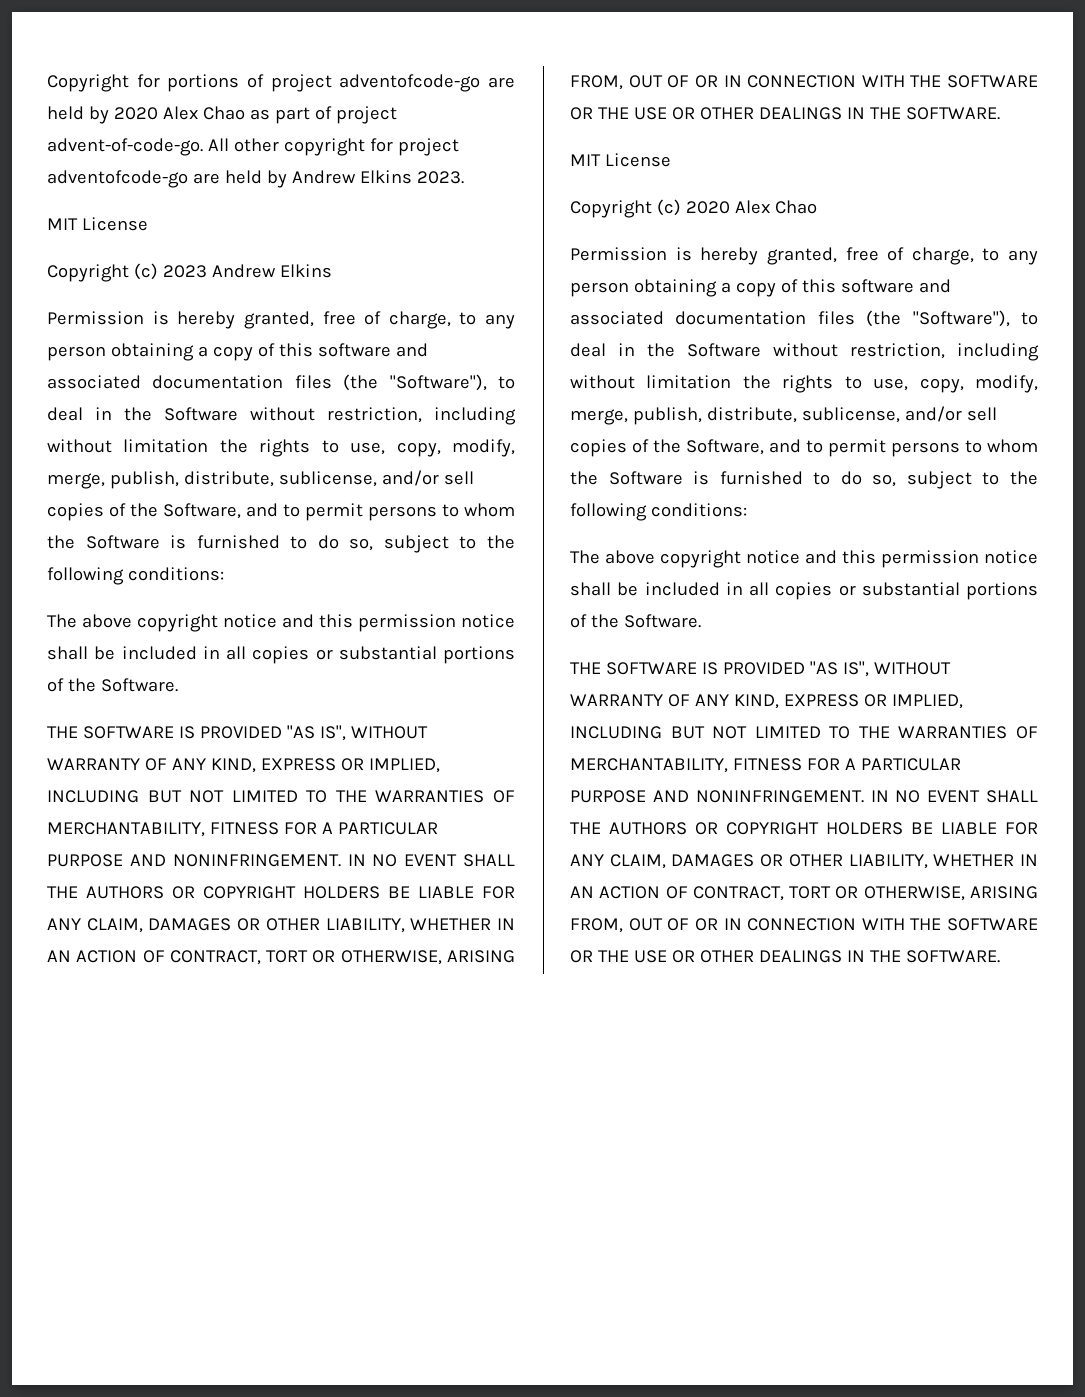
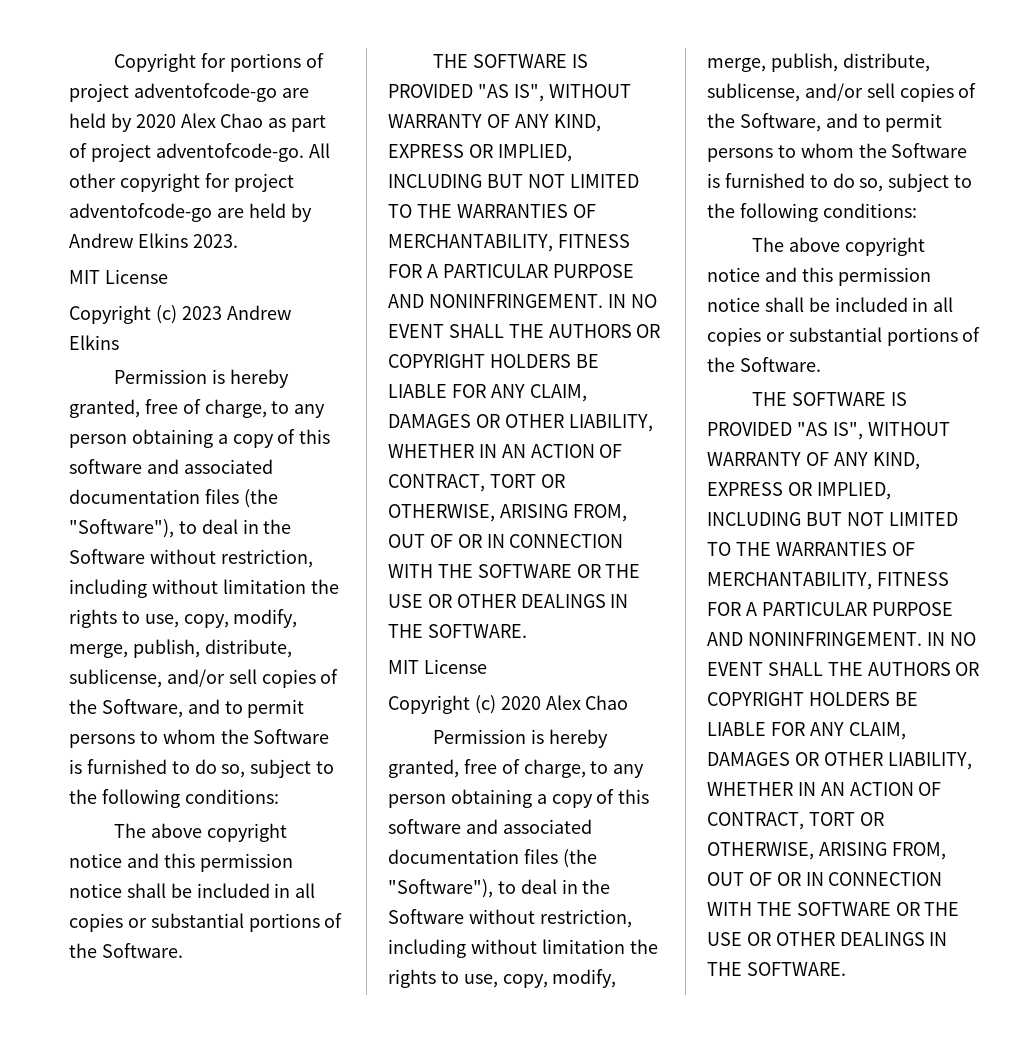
[47,138,203,156] advent-of-code-go. -> [155,143,304,162] adventofcode-go.

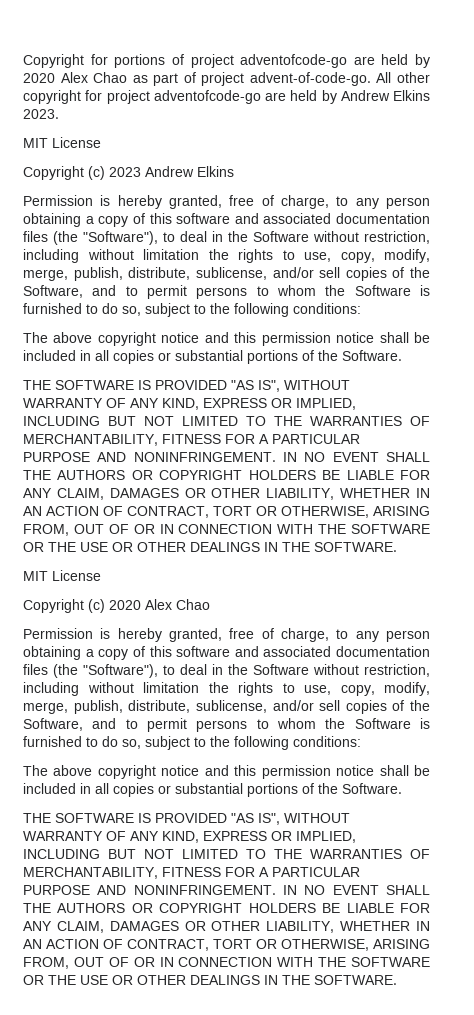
[155,143,304,162] adventofcode-go. -> [249,72,371,86] advent-of-code-go.

